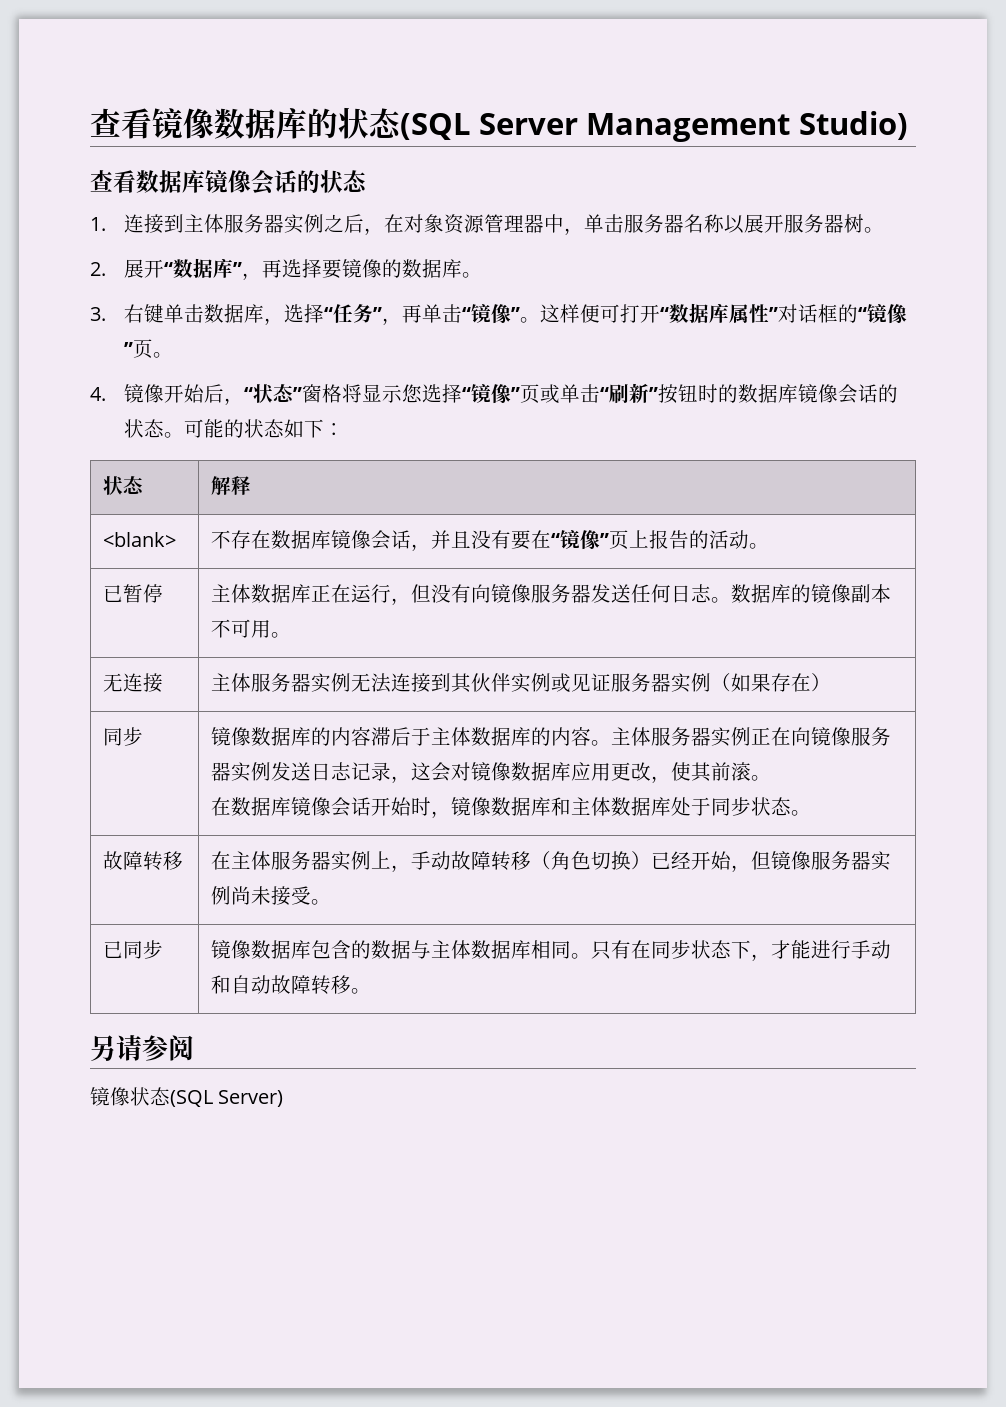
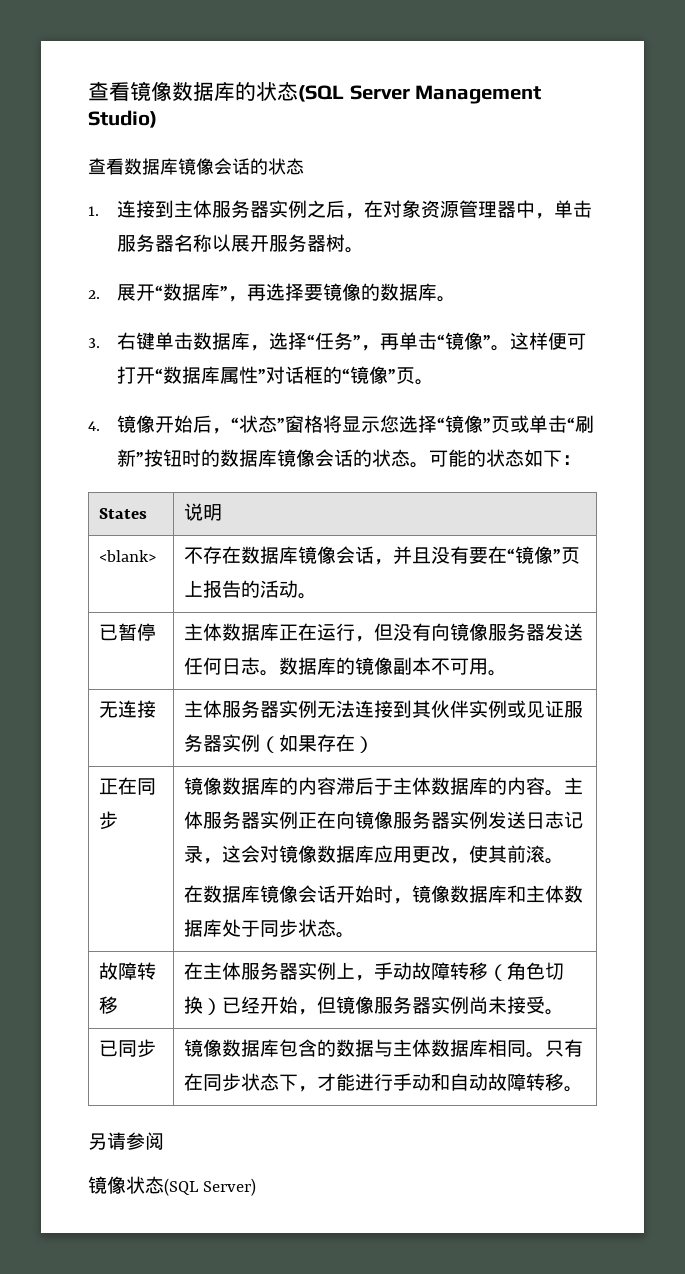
[102,476,144,495] [210,476,251,495] 状态 | 解释 -> [99,508,148,519] [184,503,223,521] States | 说明
(831, 682) none -> [99,777,138,795] 正在

